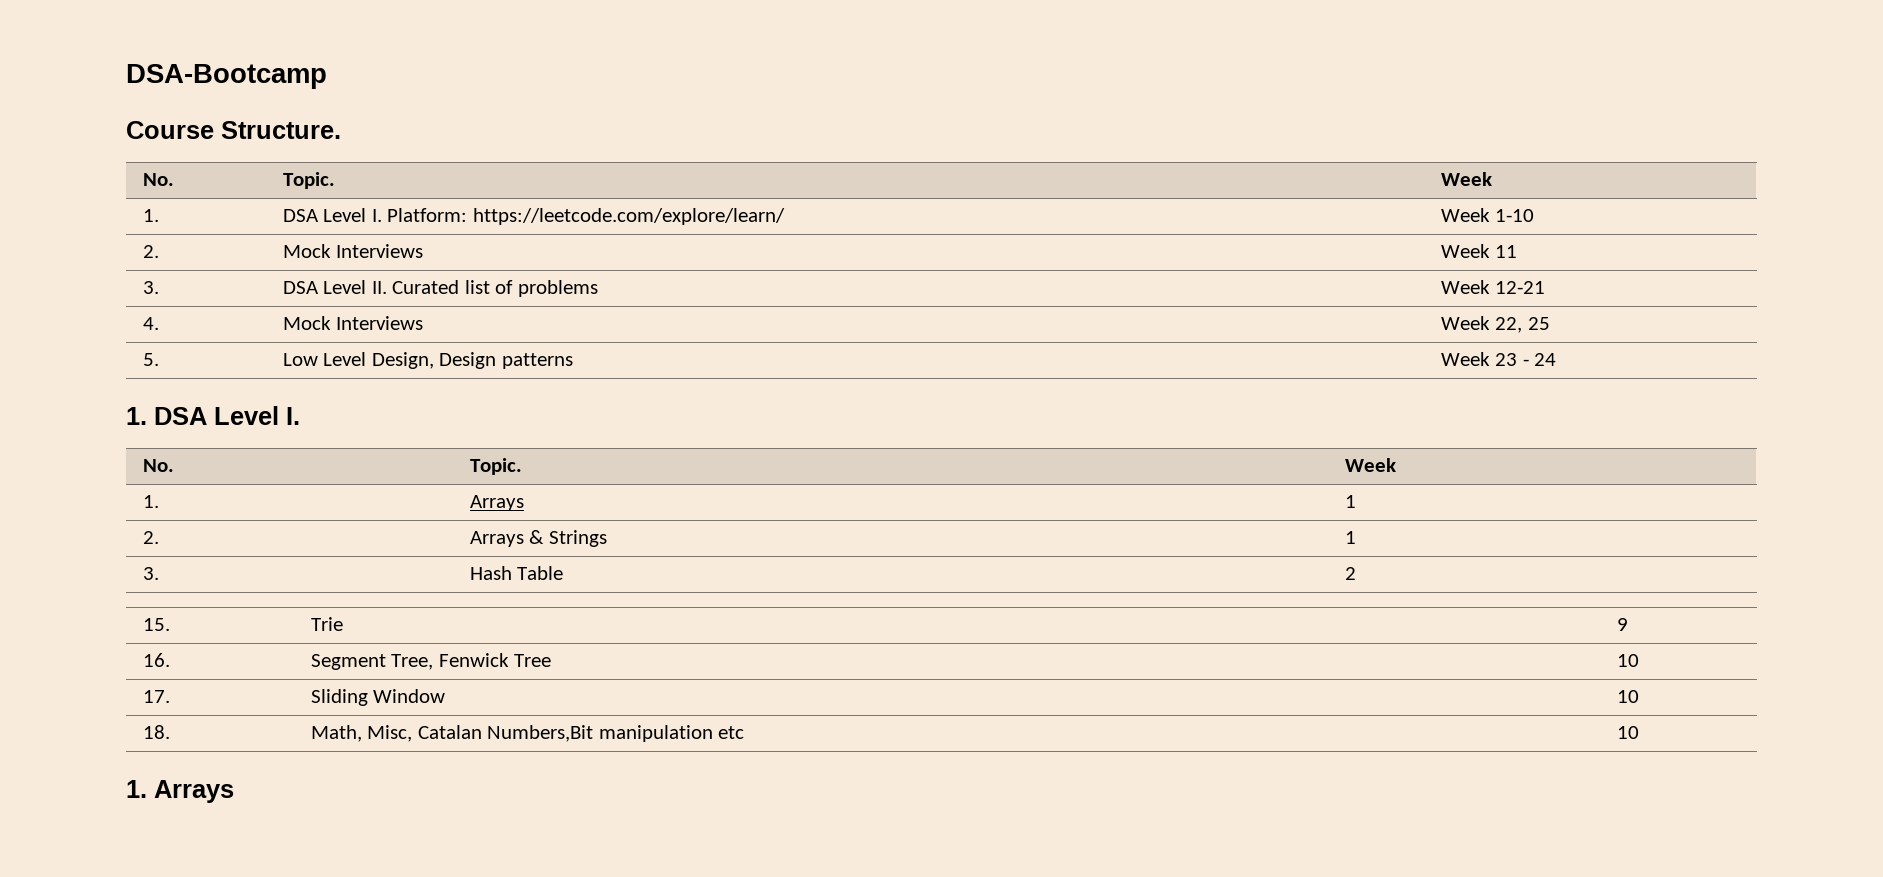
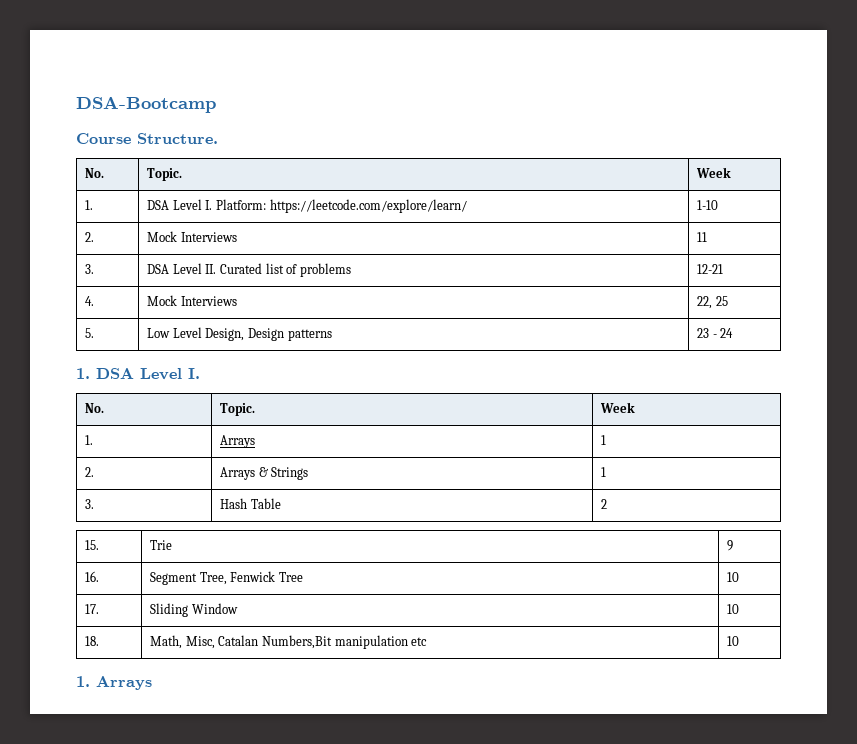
[1440,208,1490,222] Week -> (467, 206) none
[1440,244,1490,258] Week -> (237, 237) none
[1440,280,1490,294] Week -> (351, 270) none
[1440,316,1490,330] Week -> (237, 301) none
[1440,352,1490,366] Week -> (332, 335) none

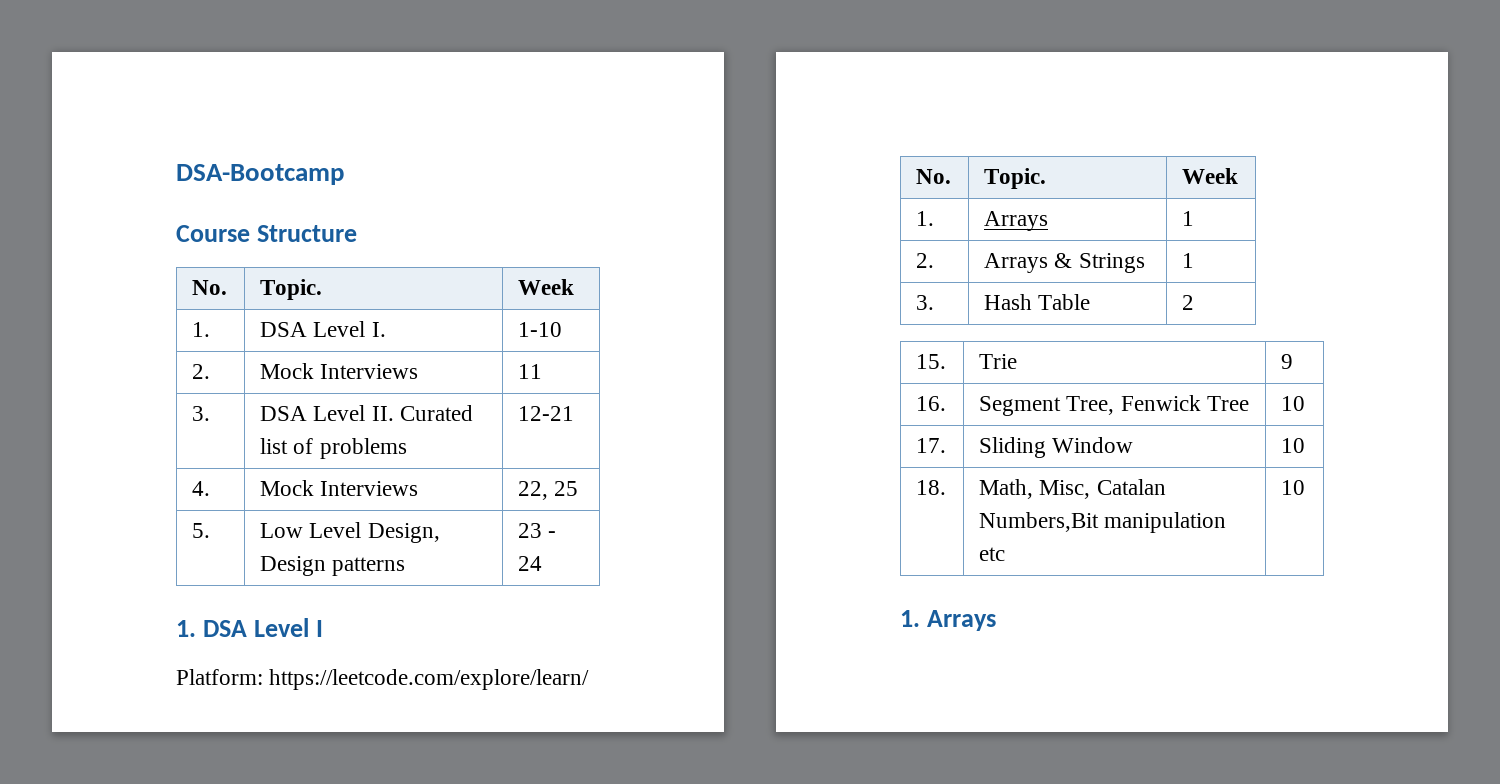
[137,133,218,144] Structure. -> [256,225,357,242] Structure
[215,199,467,213] Platform: https://leetcode.com/explore/learn/ -> (386, 329) none
[188,368,200,379] I. -> [315,620,323,637] [176,669,590,690] I // Platform: https://leetcode.com/explore/learn/

